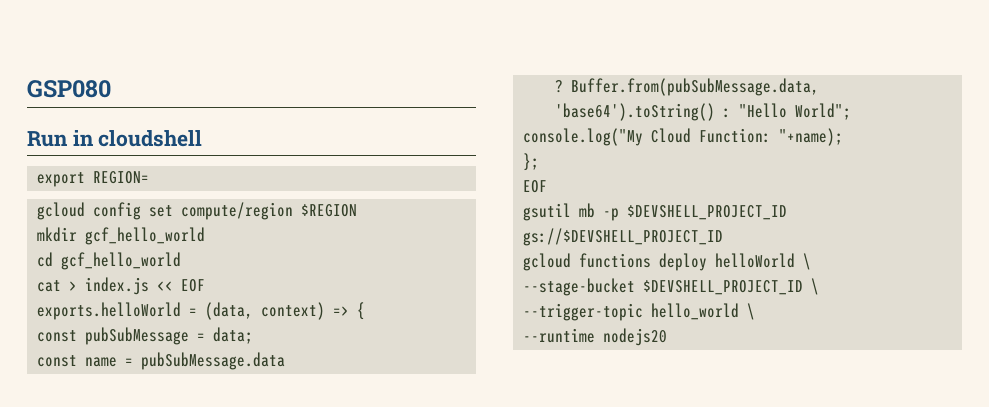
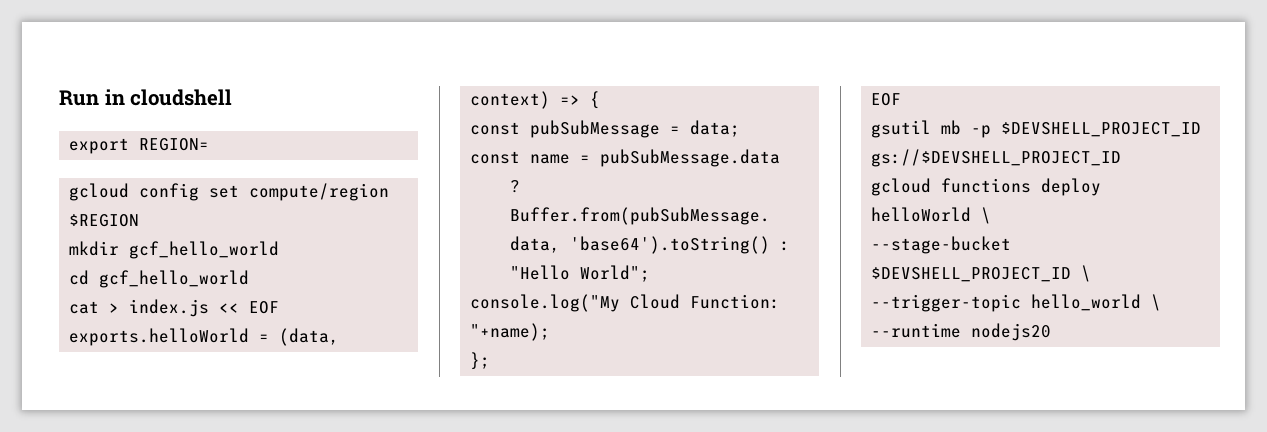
[27,80,111,98] GSP080 // -> (59, 98) none

